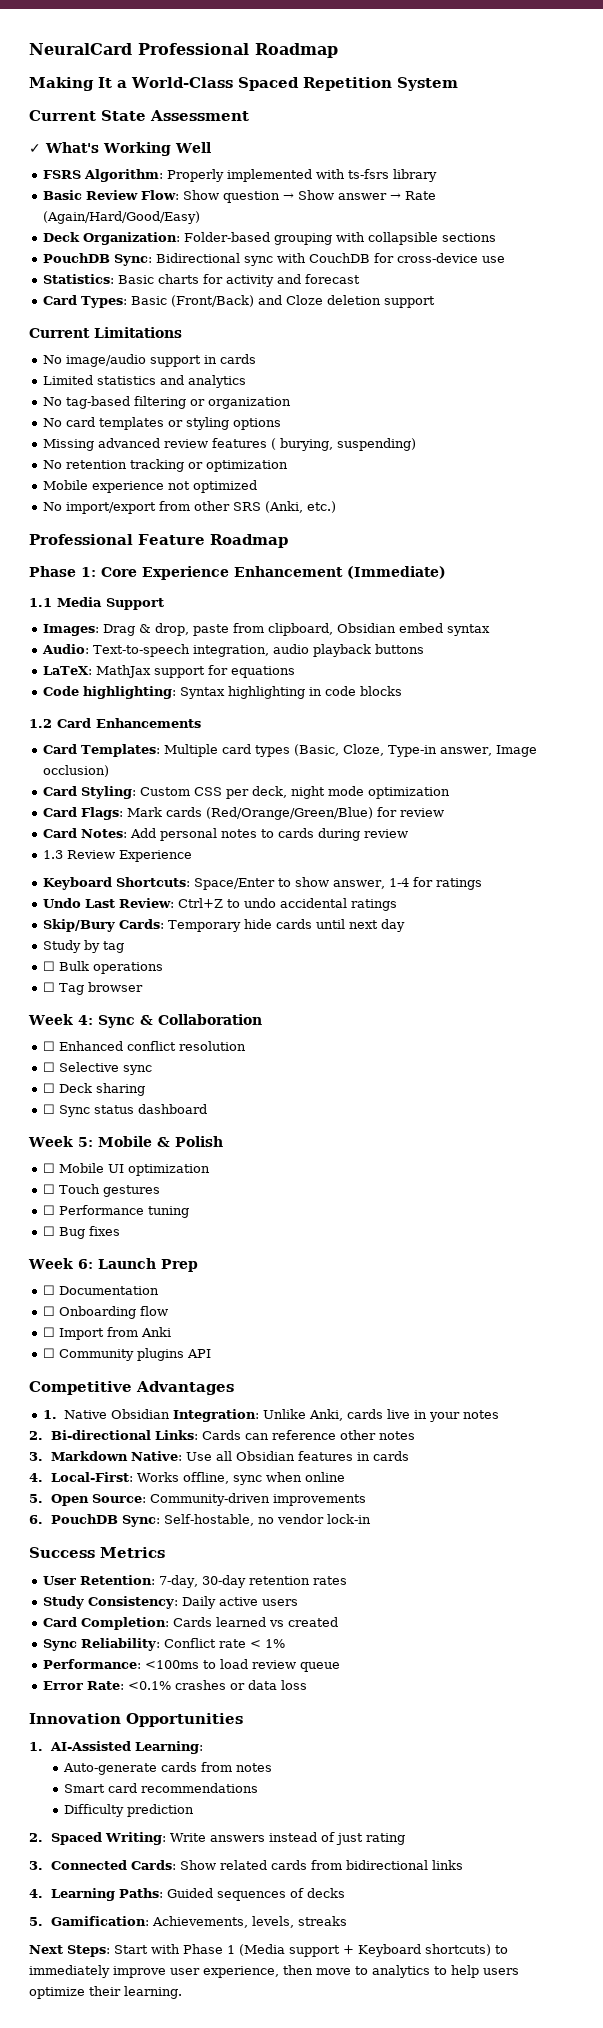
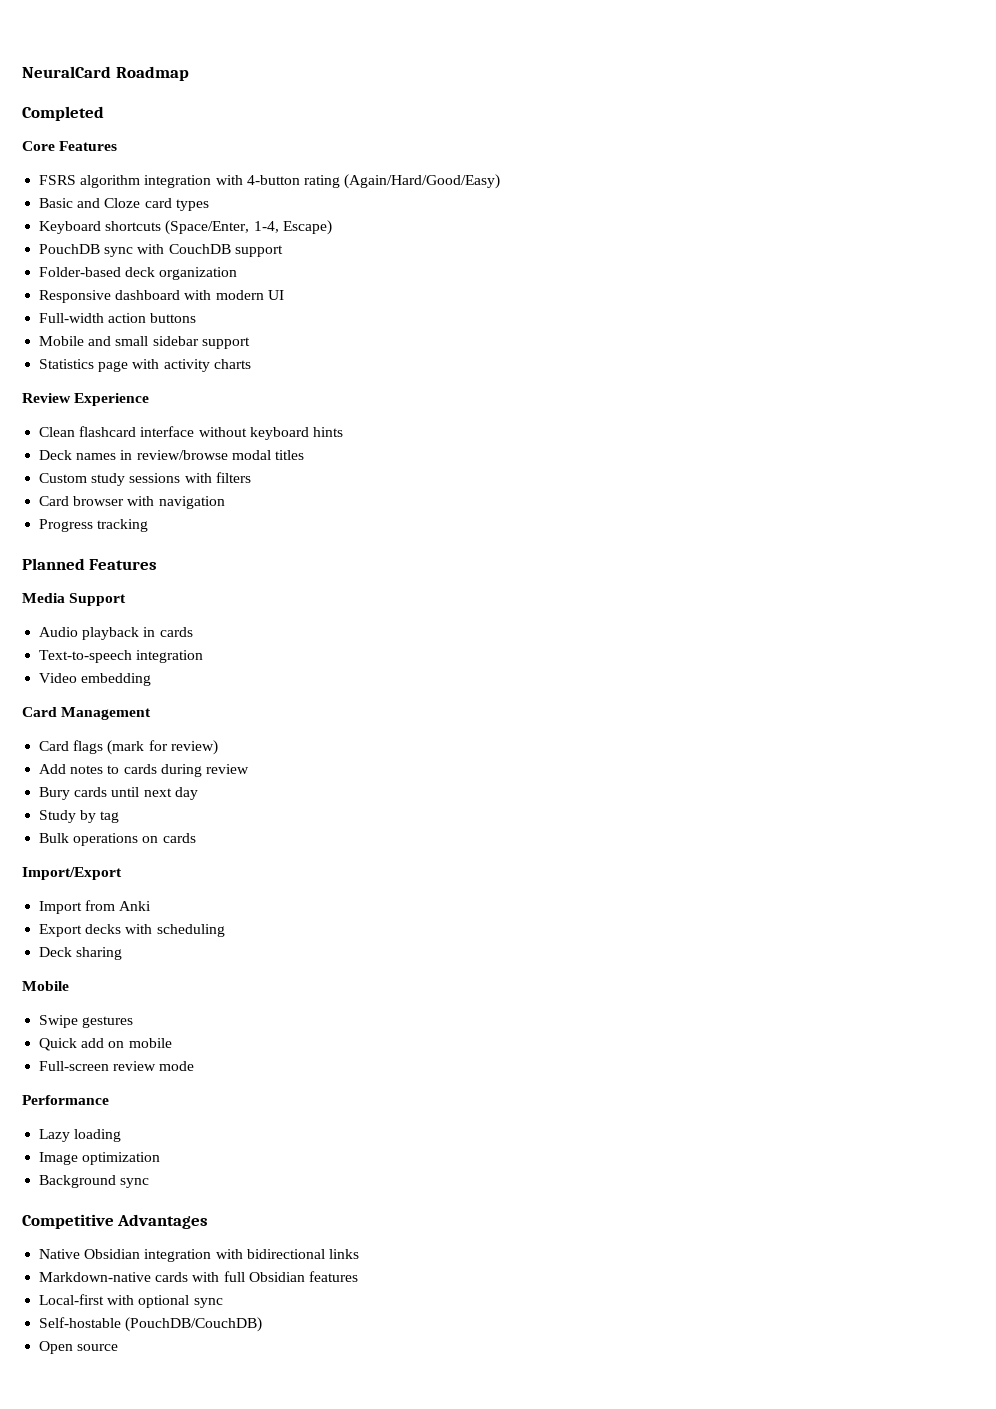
[138,43,338,58] [29,77,458,91] [29,110,249,121] [29,142,211,156] [42,169,437,182] [42,190,436,203] [42,211,200,224] [42,232,496,245] [42,253,240,266] Professional Roadmap // Making It a World-Class Spaced Repetition System // Current State Assessment // ✓ What's Working Well // FSRS Algorithm: Properly implemented with ts-fsrs library // Basic Review Flow: Show question → Show answer → Rate (Again/Hard/Good/Easy) // Deck Organization: Folder-based grouping with collapsible sections // PouchDB Sync: Bidirectional -> [115,66,189,81] [22,106,104,121] [22,141,118,151] [39,174,501,189] [39,198,209,211] [39,220,332,235] [39,244,101,254] Roadmap // Completed // Core Features // FSRS algorithm integration with 4-button rating (Again/Hard/Good/Easy) // Basic and Cloze card types // Keyboard shortcuts (Space/Enter, 1-4, Escape) // PouchDB
[373,253,505,263] [42,274,360,287] [42,295,435,308] [29,327,182,338] [42,354,256,367] [42,375,246,388] [42,396,291,409] [42,417,281,430] [42,438,416,451] [42,459,288,472] [42,480,257,493] [42,501,336,514] [29,534,288,548] [29,566,446,580] [29,597,164,610] [42,623,490,636] [41,644,424,657] [42,665,295,678] [42,686,402,699] [29,718,201,728] [42,744,537,757] [42,765,109,777] [42,786,450,799] [42,807,444,820] [42,828,217,841] for cross-device use // Statistics: Basic charts for activity and forecast // Card Types: Basic (Front/Back) and Cloze deletion support // Current Limitations // No image/audio support in cards // Limited statistics and analytics // No tag-based filtering or organization // No card templates or styling options // Missing advanced review features ( burying, suspending) // No retention tracking or optimization // Mobile experience not optimized // No import/export from other SRS (Anki, etc.) // Professional Feature Roadmap // Phase 1: Core Experience Enhancement (Immediate) // 1.1 Media Support // Images: Drag & drop, paste from clipboard, Obsidian embed syntax // Audio: Text-to-speech integration, audio playback buttons // LaTeX: MathJax support for equations // Code highlighting: Syntax highlighting in code blocks // 1.2 Card Enhancements // Card Templates: Multiple card types (Basic, Cloze, Type-in answer, Image occlusion) // Card Styling: Custom CSS per deck, night mode optimization // Card Flags: Mark cards (Red/Orange/Green/Blue) for review // Card Notes: Add personal -> [234,245,283,257] [39,267,238,280] [39,290,284,303] [39,313,197,323] [39,336,250,349] [39,359,251,372] [22,393,150,406] [39,426,343,440] [39,450,304,460] [39,472,251,486] [39,496,225,509] [39,519,149,532] [22,558,158,570] [22,593,127,606] [39,627,193,640] [39,650,204,663] [39,673,152,686] [22,707,152,720] [39,740,218,755] [39,764,67,774] support // Folder-based deck organization // Responsive dashboard with modern UI // Full-width action buttons // Mobile and small sidebar support // Statistics page with activity charts // Review Experience // Clean flashcard interface without keyboard hints // Deck names in review/browse modal titles // Custom study sessions with filters // Card browser with navigation // Progress tracking // Planned Features // Media Support // Audio playback in cards // Text-to-speech integration // Video embedding // Card Management // Card flags (mark for review) // Add
[42,850,192,862] [42,877,482,890] [42,898,397,911] [42,919,272,932] 1.3 Review Experience // Keyboard Shortcuts: Space/Enter to show answer, 1-4 for ratings // Undo Last Review: Ctrl+Z to undo accidental ratings // Skip/Bury Cards: Temporary hide -> [39,787,71,800] Bury
[42,961,55,971] ☐ -> (120, 817) none
[42,982,143,995] [28,1014,262,1028] [42,1041,246,1051] [42,1062,152,1075] [42,1083,145,1096] [42,1104,207,1117] [28,1136,223,1147] [42,1163,210,1176] [42,1184,160,1197] [42,1205,189,1218] [42,1226,120,1239] [28,1258,198,1272] [42,1285,159,1295] [42,1306,168,1319] [42,1327,171,1340] [42,1348,211,1361] // ☐ Tag browser // Week 4: Sync & Collaboration // ☐ Enhanced conflict resolution // ☐ Selective sync // ☐ Deck sharing // ☐ Sync status dashboard // Week 5: Mobile & Polish // ☐ Mobile UI optimization // ☐ Touch gestures // ☐ Performance tuning // ☐ Bug fixes // Week 6: Launch Prep // ☐ Documentation // ☐ Onboarding flow // ☐ Import from Anki // ☐ Community plugins API -> [142,833,196,843] [22,867,122,880] [39,900,152,914] [39,924,225,937] [39,947,123,960] [22,981,69,991] [39,1015,134,1028] [39,1038,172,1051] [39,1061,195,1071] [22,1095,109,1105] [39,1129,122,1142] [39,1152,161,1165] [39,1175,150,1188] on cards // Import/Export // Import from Anki // Export decks with scheduling // Deck sharing // Mobile // Swipe gestures // Quick add on mobile // Full-screen review mode // Performance // Lazy loading // Image optimization // Background sync
[42,1410,57,1419] 1. -> (209, 1221) none
[173,1409,500,1422] [29,1430,415,1440] [29,1451,409,1461] [29,1472,345,1485] [29,1493,366,1506] [29,1514,371,1527] [29,1547,165,1558] [42,1575,347,1588] [42,1596,298,1609] [42,1617,338,1630] [42,1638,285,1651] [42,1659,340,1672] [42,1680,307,1690] [29,1713,243,1727] [29,1741,203,1754] [63,1762,273,1775] [64,1783,259,1793] [64,1804,195,1817] [29,1832,405,1845] [29,1860,463,1870] [29,1888,345,1901] [29,1916,347,1928] [29,1944,508,1957] [29,1965,519,1978] [29,1986,182,1999] Integration: Unlike Anki, cards live in your notes // 2. Bi-directional Links: Cards can reference other notes // 3. Markdown Native: Use all Obsidian features in cards // 4. Local-First: Works offline, sync when online // 5. Open Source: Community-driven improvements // 6. PouchDB Sync: Self-hostable, no vendor lock-in // Success Metrics // User Retention: 7-day, 30-day retention rates // Study Consistency: Daily active users // Card Completion: Cards learned vs created // Sync Reliability: Conflict rate < 1% // Performance: <100ms to load review queue // Error Rate: <0.1% crashes or data loss // Innovation Opportunities // 1. AI-Assisted Learning: // Auto-generate cards from notes // Smart card recommendations // Difficulty prediction // 2. Spaced Writing: Write answers instead of just rating // 3. Connected Cards: Show related cards from bidirectional links // 4. Learning Paths: Guided sequences of decks // 5. Gamification: Achievements, levels, streaks // Next Steps: Start with Phase 1 (Media support + Keyboard shortcuts) to immediately improve user experience, then move to analytics to help users optimize their learning. -> [144,1249,359,1262] [39,1271,358,1282] [39,1294,223,1308] [39,1317,263,1332] [39,1341,119,1354] integration with bidirectional links // Markdown-native cards with full Obsidian features // Local-first with optional sync // Self-hostable (PouchDB/CouchDB) // Open source

